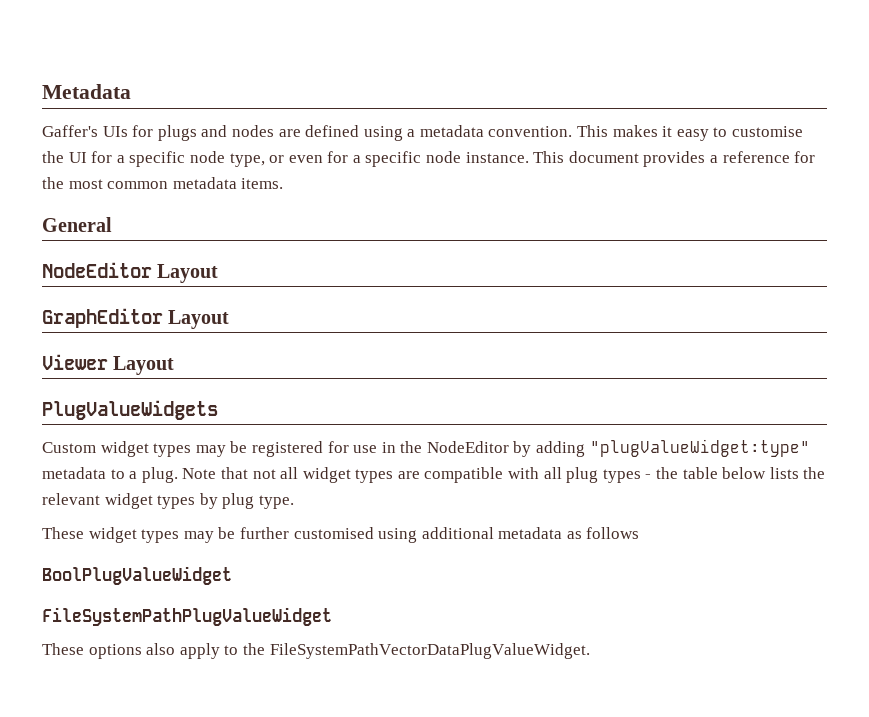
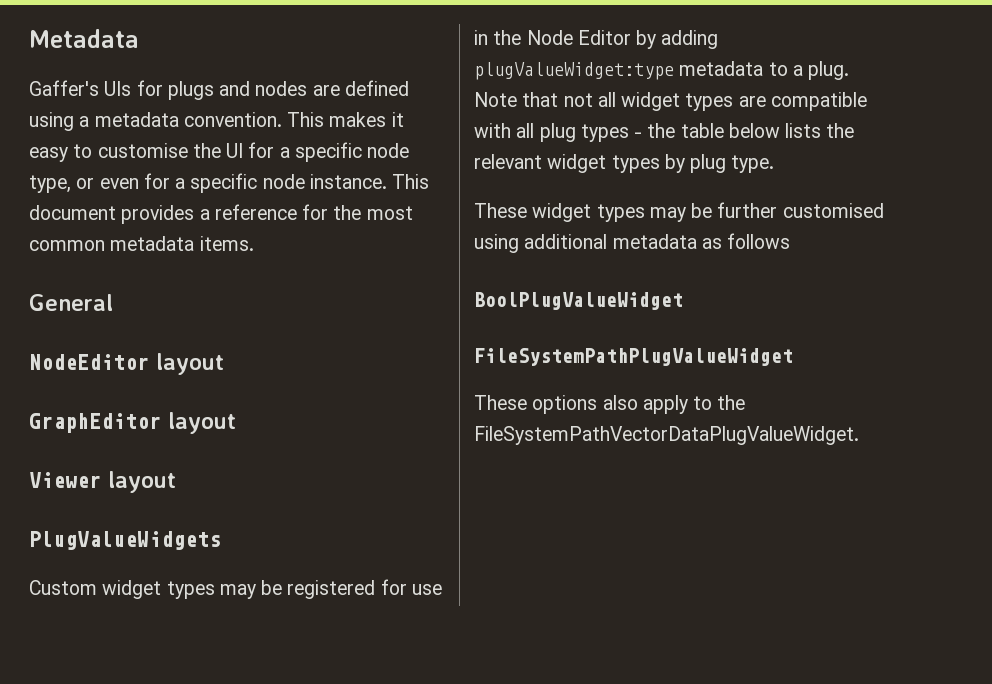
[157,264,219,283] Layout -> [156,353,224,375] layout
[168,310,230,329] Layout -> [168,412,236,434] layout
[113,356,175,375] Layout -> [108,471,176,493] layout
[426,441,509,453] NodeEditor -> [526,30,631,45] Node Editor
[589,439,810,457] "plugValueWidget:type" -> [474,62,674,80] plugValueWidget:type

